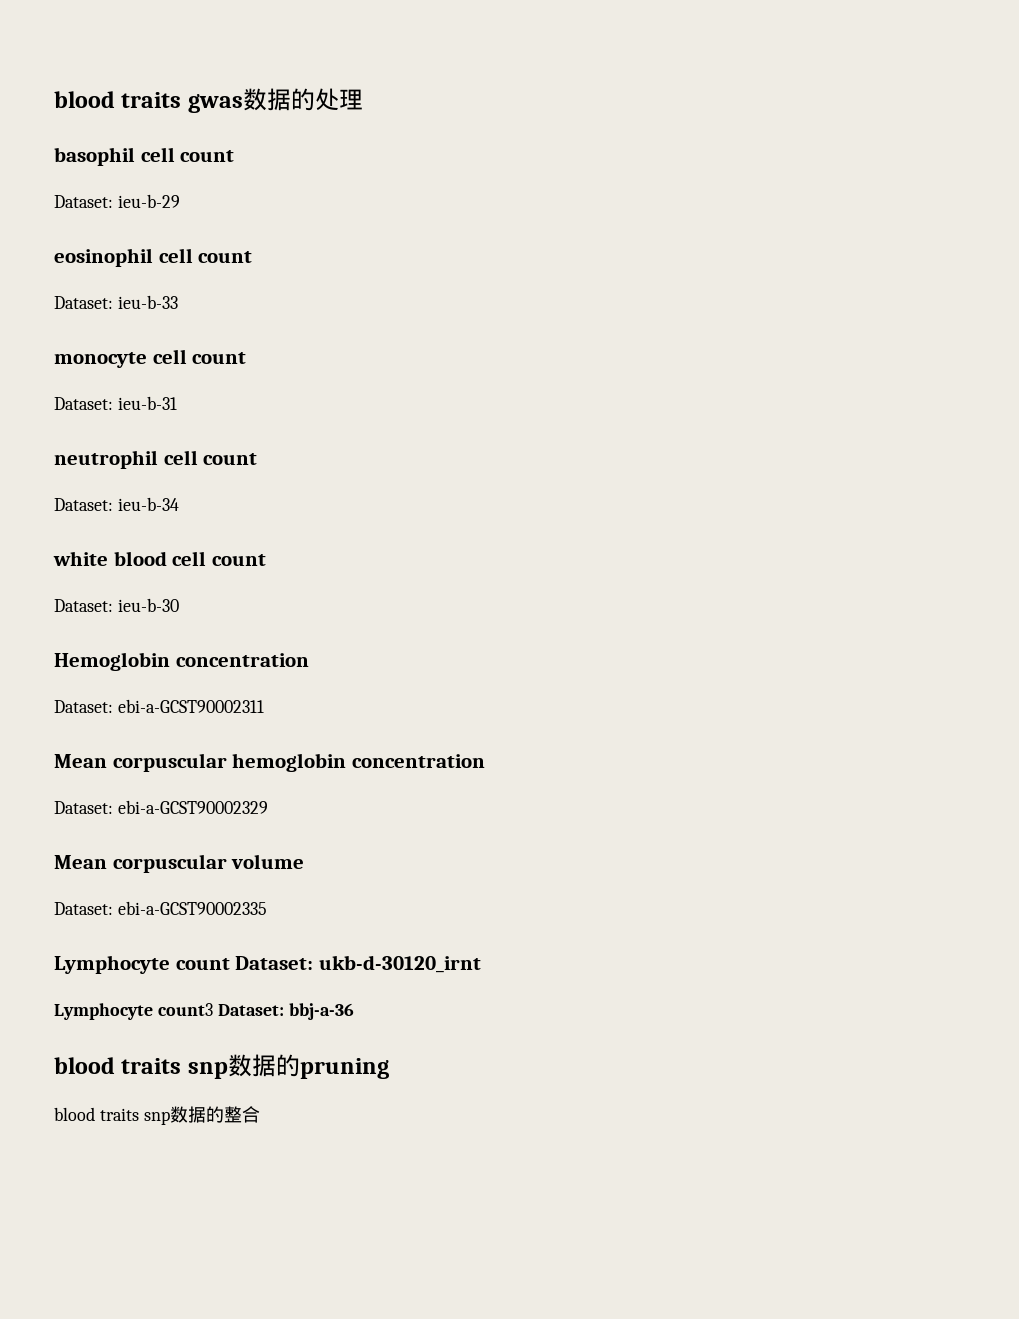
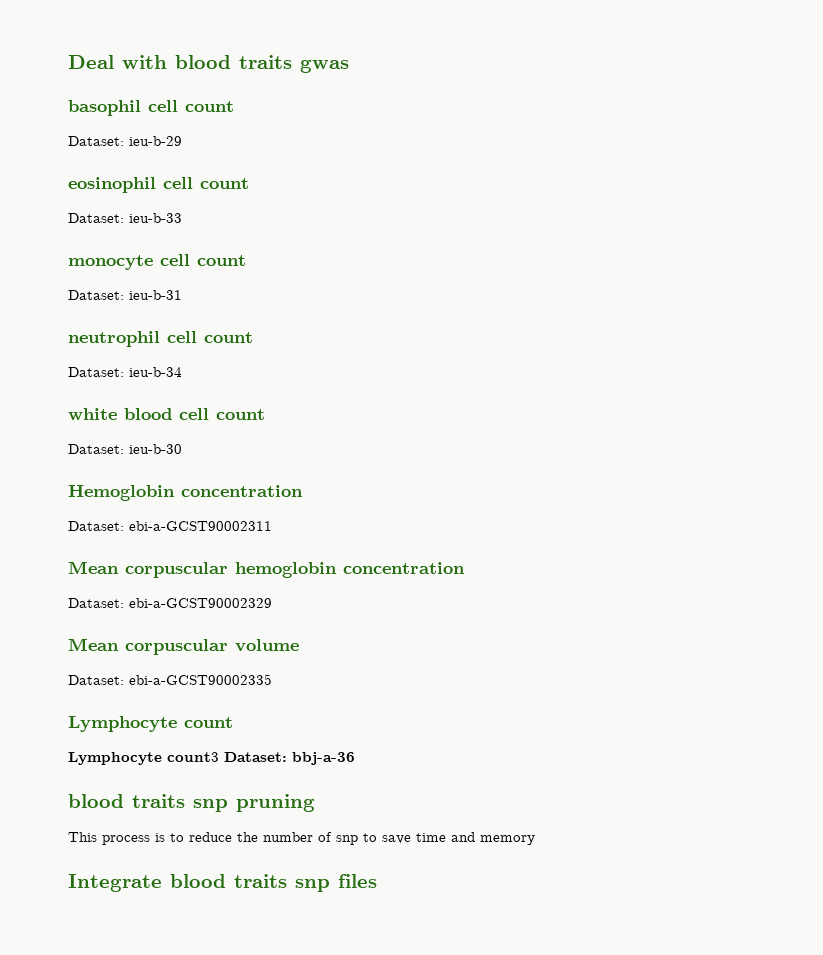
(54, 99) none -> [68,55,167,69] Deal with
[242,88,363,111] 数据的处理 -> (349, 66) none
[235,955,482,973] Dataset: ukb-d-30120_irnt -> (233, 722) none
[227,1054,300,1077] 数据的 -> (228, 805) none
[54,1106,260,1125] blood traits snp数据的整合 -> [68,832,535,845] [68,874,377,892] This process is to reduce the number of snp to save time and memory // Integrate blood traits snp files

